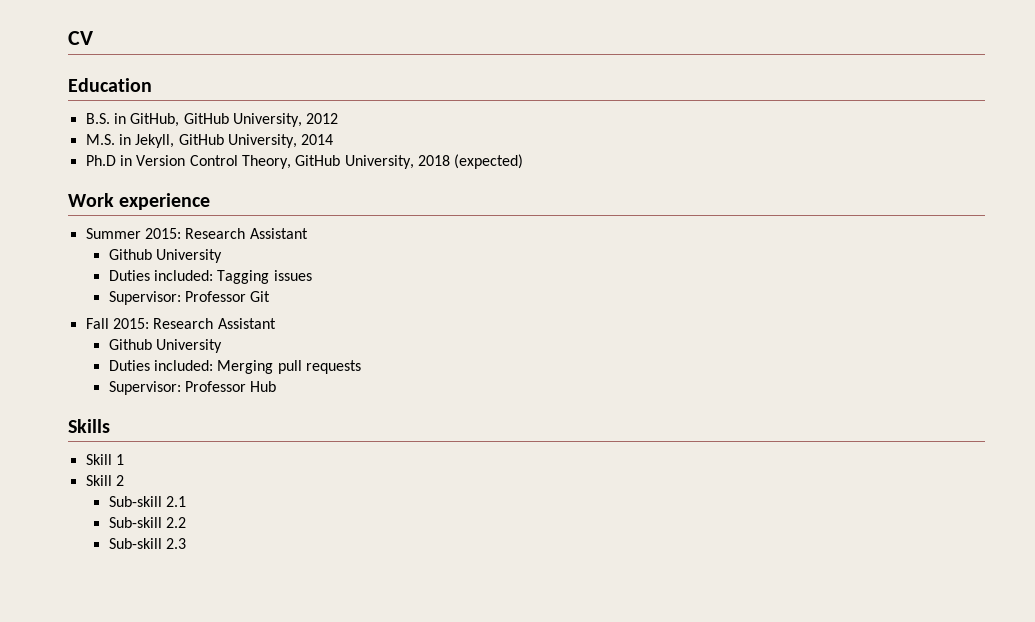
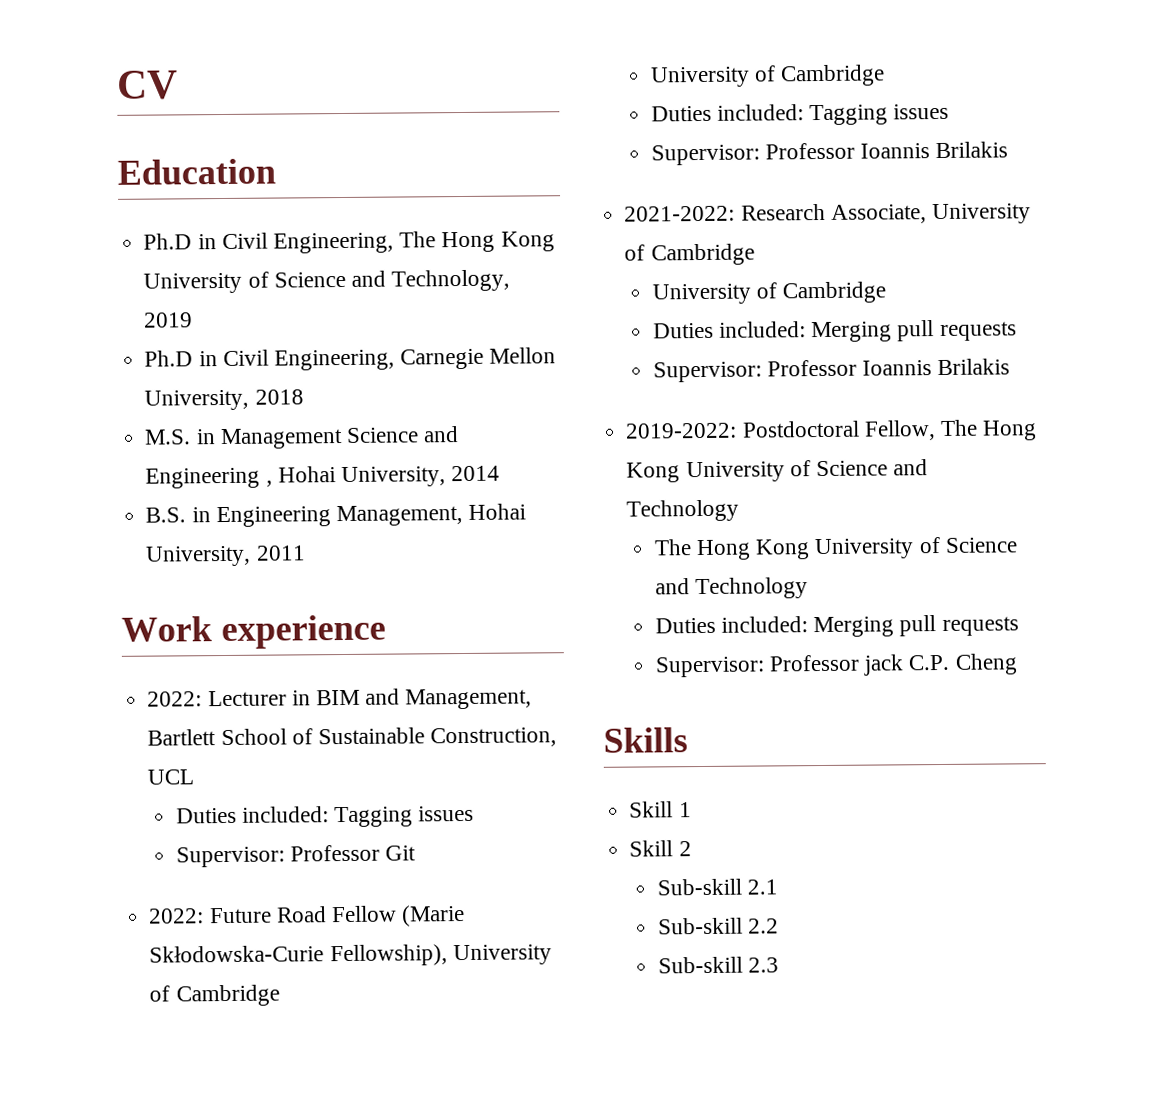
[85,113,339,127] [85,134,334,148] [85,154,524,169] [68,193,211,210] [85,228,308,239] [108,249,222,263] B.S. in GitHub, GitHub University, 2012 // M.S. in Jekyll, GitHub University, 2014 // Ph.D in Version Control Theory, GitHub University, 2018 (expected) // Work experience // Summer 2015: Research Assistant // Github University -> [143,231,555,254] [143,269,511,294] [144,312,194,328] [144,347,557,371] [144,389,304,411] [144,426,460,450] [145,465,501,489] [145,503,527,528] [145,545,306,567] [121,614,386,650] [147,688,533,710] [147,727,558,748] [147,769,195,785] Ph.D in Civil Engineering, The Hong Kong University of Science and Technology, 2019 // Ph.D in Civil Engineering, Carnegie Mellon University, 2018 // M.S. in Management Science and Engineering , Hohai University, 2014 // B.S. in Engineering Management, Hohai University, 2011 // Work experience // 2022: Lecturer in BIM and Management, Bartlett School of Sustainable Construction, UCL
[85,318,276,329] [108,339,222,353] [108,360,361,374] [108,381,277,395] Fall 2015: Research Assistant // Github University // Duties included: Merging pull requests // Supervisor: Professor Hub -> [148,904,466,927] [149,944,552,967] [149,984,280,1007] [649,64,886,88] [650,103,950,126] [650,141,1009,166] [624,203,1031,225] [624,243,755,266] [651,281,887,305] [652,320,1017,343] [652,358,1011,383] [625,419,1038,441] [626,459,929,483] [626,499,740,522] [653,537,1018,561] [654,577,808,600] [654,615,1019,638] [654,653,1018,678] 2022: Future Road Fellow (Marie Skłodowska-Curie Fellowship), University of Cambridge // University of Cambridge // Duties included: Tagging issues // Supervisor: Professor Ioannis Brilakis // 2021-2022: Research Associate, University of Cambridge // University of Cambridge // Duties included: Merging pull requests // Supervisor: Professor Ioannis Brilakis // 2019-2022: Postdoctoral Fellow, The Hong Kong University of Science and Technology // The Hong Kong University of Science and Technology // Duties included: Merging pull requests // Supervisor: Professor jack C.P. Cheng

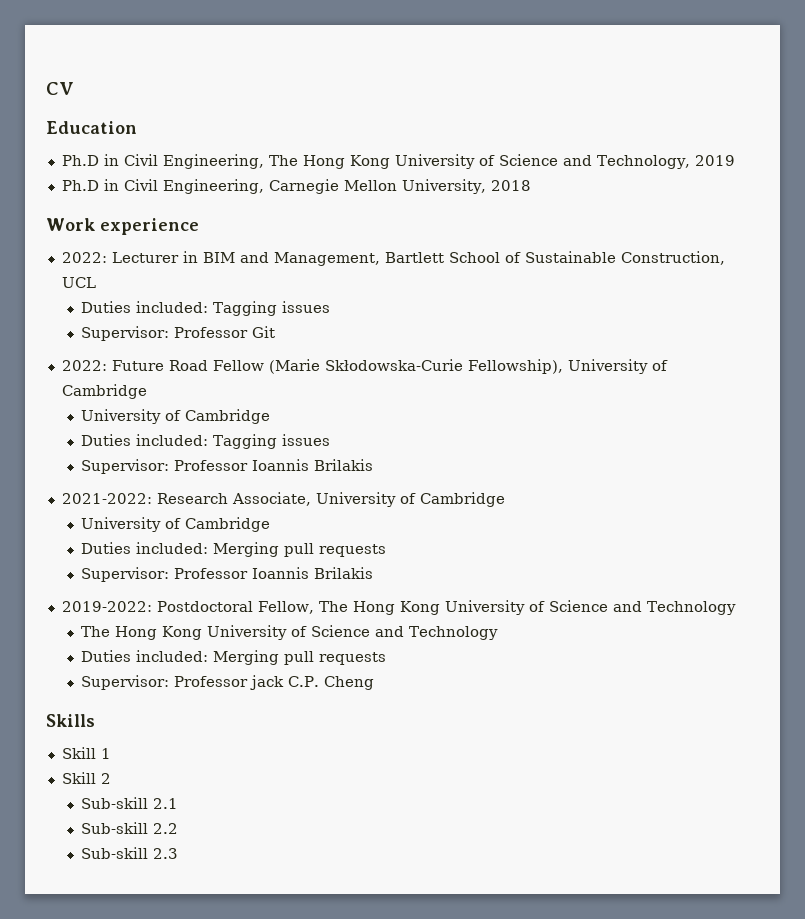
[144,426,460,450] [145,465,501,489] [145,503,527,528] [145,545,306,567] // M.S. in Management Science and Engineering , Hohai University, 2014 // B.S. in Engineering Management, Hohai University, 2011 -> (531, 185) none

